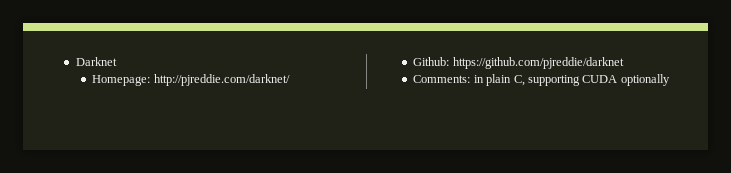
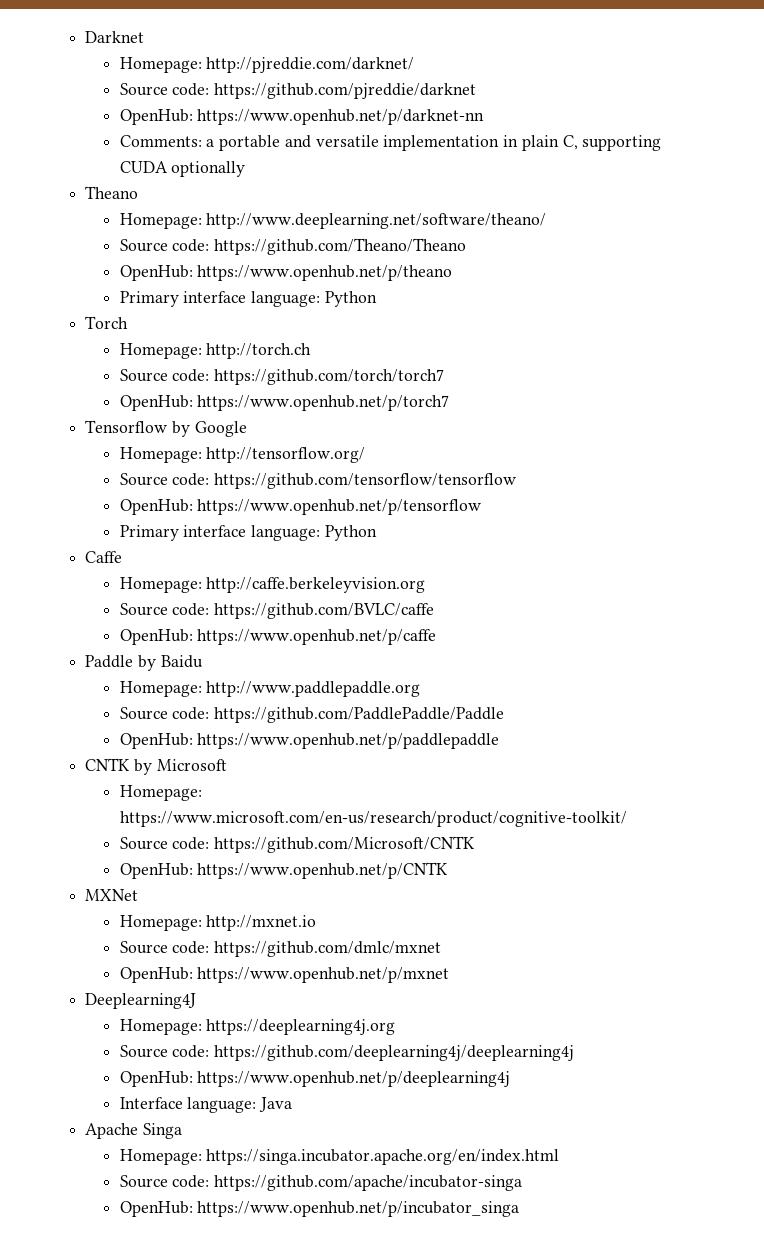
[413,57,450,66] Github: -> [119,83,210,96] Source code:
(624, 63) none -> [119,109,485,125] // OpenHub: https://www.openhub.net/p/darknet-nn
(471, 79) none -> [206,135,500,151] a portable and versatile implementation
(670, 80) none -> [85,186,139,199] [119,213,547,229] [119,238,467,255] [119,265,453,281] [119,291,377,307] [85,316,129,329] [119,343,312,359] [119,369,445,385] [119,395,450,411] [85,420,247,437] [119,447,366,463] [119,473,517,489] [119,499,482,515] [119,525,377,541] [85,551,123,563] [119,577,426,593] [119,603,435,619] [119,629,437,645] [85,655,203,671] [119,681,421,697] [119,707,505,723] [119,733,500,749] [85,758,227,775] [119,785,202,801] [119,811,627,827] [119,836,476,853] [119,862,449,879] [85,889,139,901] [119,915,317,931] [119,941,442,957] [119,967,450,983] [85,993,197,1009] [119,1019,396,1035] [119,1045,575,1061] [119,1071,511,1087] [119,1097,293,1113] [85,1123,182,1139] [119,1149,560,1165] [119,1175,523,1191] [119,1201,520,1217] // Theano // Homepage: http://www.deeplearning.net/software/theano/ // Source code: https://github.com/Theano/Theano // OpenHub: https://www.openhub.net/p/theano // Primary interface language: Python // Torch // Homepage: http://torch.ch // Source code: https://github.com/torch/torch7 // OpenHub: https://www.openhub.net/p/torch7 // Tensorflow by Google // Homepage: http://tensorflow.org/ // Source code: https://github.com/tensorflow/tensorflow // OpenHub: https://www.openhub.net/p/tensorflow // Primary interface language: Python // Caffe // Homepage: http://caffe.berkeleyvision.org // Source code: https://github.com/BVLC/caffe // OpenHub: https://www.openhub.net/p/caffe // Paddle by Baidu // Homepage: http://www.paddlepaddle.org // Source code: https://github.com/PaddlePaddle/Paddle // OpenHub: https://www.openhub.net/p/paddlepaddle // CNTK by Microsoft // Homepage: https://www.microsoft.com/en-us/research/product/cognitive-toolkit/ // Source code: https://github.com/Microsoft/CNTK // OpenHub: https://www.openhub.net/p/CNTK // MXNet // Homepage: http://mxnet.io // Source code: https://github.com/dmlc/mxnet // OpenHub: https://www.openhub.net/p/mxnet // Deeplearning4J // Homepage: https://deeplearning4j.org // Source code: https://github.com/deeplearning4j/deeplearning4j // OpenHub: https://www.openhub.net/p/deeplearning4j // Interface language: Java // Apache Singa // Homepage: https://singa.incubator.apache.org/en/index.html // Source code: https://github.com/apache/incubator-singa // OpenHub: https://www.openhub.net/p/incubator_singa

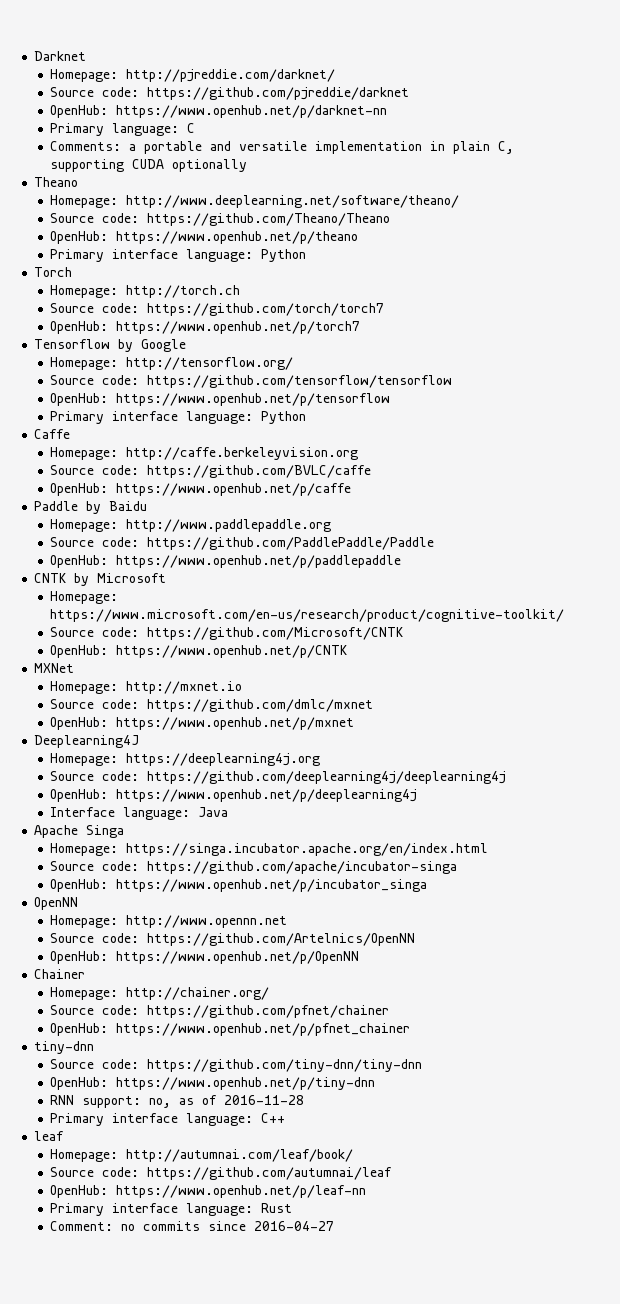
(485, 117) none -> [50,123,196,136] // Primary language: C
(520, 1209) none -> [34,897,79,910] [50,915,288,928] [50,933,416,946] [50,951,360,964] [34,969,86,979] [50,987,270,1000] [50,1005,390,1018] [50,1023,411,1036] [34,1041,95,1054] [50,1059,423,1072] [50,1077,376,1090] [50,1095,305,1108] [50,1113,286,1126] [34,1131,65,1141] [50,1149,354,1162] [50,1167,393,1180] [50,1185,367,1198] [50,1203,293,1216] [50,1221,335,1231] // OpenNN // Homepage: http://www.opennn.net // Source code: https://github.com/Artelnics/OpenNN // OpenHub: https://www.openhub.net/p/OpenNN // Chainer // Homepage: http://chainer.org/ // Source code: https://github.com/pfnet/chainer // OpenHub: https://www.openhub.net/p/pfnet_chainer // tiny-dnn // Source code: https://github.com/tiny-dnn/tiny-dnn // OpenHub: https://www.openhub.net/p/tiny-dnn // RNN support: no, as of 2016-11-28 // Primary interface language: C++ // leaf // Homepage: http://autumnai.com/leaf/book/ // Source code: https://github.com/autumnai/leaf // OpenHub: https://www.openhub.net/p/leaf-nn // Primary interface language: Rust // Comment: no commits since 2016-04-27

